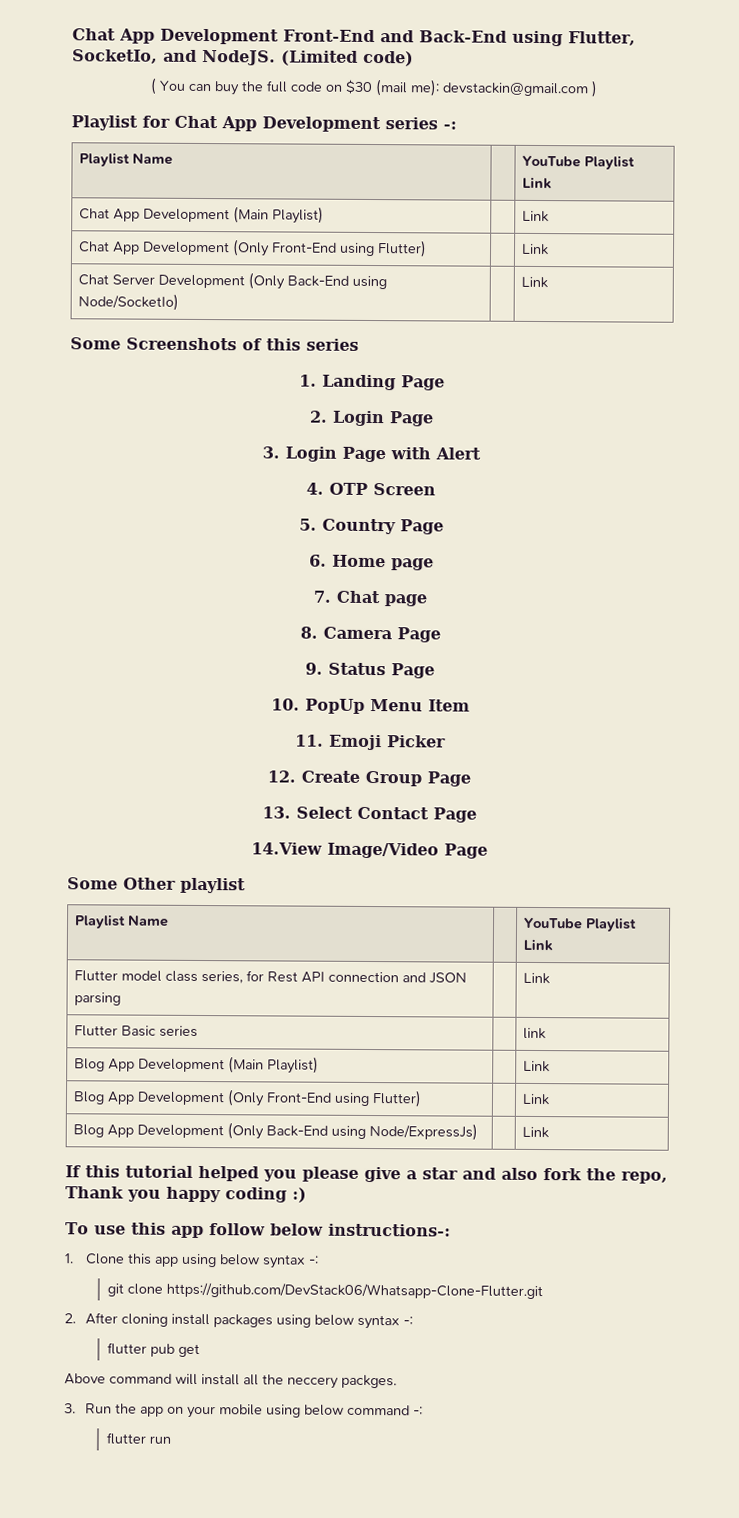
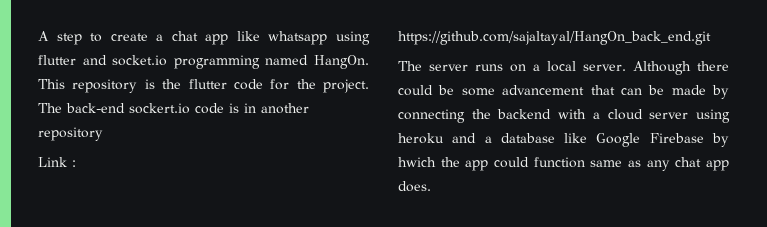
[72,28,636,47] [72,49,414,67] [149,77,598,98] [71,115,457,133] [79,152,174,167] [522,155,636,170] [522,176,553,190] [79,206,325,224] [522,210,550,223] [79,239,428,258] [521,243,550,256] [78,272,388,290] [78,293,180,311] [521,276,549,289] [70,337,359,351] [299,374,445,391] [309,410,434,427] [262,446,481,463] [306,482,436,496] [298,518,444,535] [308,554,434,571] [313,590,427,607] [299,626,441,643] [305,662,435,679] [270,698,470,714] [295,734,446,751] [267,770,471,787] [261,806,477,823] [250,842,488,859] [67,877,246,894] [74,914,170,929] [523,917,638,932] [523,938,554,952] [74,970,468,984] [74,992,122,1006] [523,972,551,985] [74,1025,199,1037] [523,1027,547,1040] [74,1056,320,1074] [523,1060,551,1073] [73,1089,423,1108] [522,1093,551,1106] [73,1122,479,1141] [522,1126,550,1139] [65,1165,668,1184] [65,1186,307,1203] [65,1222,451,1239] [65,1253,320,1269] [106,1282,543,1300] [64,1312,414,1330] [106,1342,200,1358] [64,1373,397,1389] [64,1403,424,1419] [105,1432,171,1445] Chat App Development Front-End and Back-End using Flutter, SocketIo, and NodeJS. (Limited code) // ( You can buy the full code on $30 (mail me): devstackin@gmail.com ) // Playlist for Chat App Development series -: // Playlist Name | | YouTube Playlist Link // Chat App Development (Main Playlist) | | Link // Chat App Development (Only Front-End using Flutter) | | Link // Chat Server Development (Only Back-End using Node/SocketIo) | | Link // Some Screenshots of this series // 1. Landing Page // 2. Login Page // 3. Login Page with Alert // 4. OTP Screen // 5. Country Page // 6. Home page // 7. Chat page // 8. Camera Page // 9. Status Page // 10. PopUp Menu Item // 11. Emoji Picker // 12. Create Group Page // 13. Select Contact Page // 14.View Image/Video Page // Some Other playlist // Playlist Name | | YouTube Playlist Link // Flutter model class series, for Rest API connection and JSON parsing | | Link // Flutter Basic series | | link // Blog App Development (Main Playlist) | | Link // Blog App Development (Only Front-End using Flutter) | | Link // Blog App Development (Only Back-End using Node/ExpressJs) | | Link // If this tutorial helped you please give a star and also fork the repo, Thank you happy coding :) // To use this app follow below instructions-: // 1. Clone this app using below syntax -: // git clone https://github.com/DevStack06/Whatsapp-Clone-Flutter.git // 2. After cloning install packages using below syntax -: // flutter pub get // Above command will install all the neccery packges. // 3. Run the app on your mobile using below command -: // flutter run -> [38,31,370,45] [38,55,369,69] [38,79,369,93] [38,103,309,114] [38,127,103,141] [38,157,76,167] [398,31,711,45] [398,61,729,75] [398,85,729,99] [398,109,730,123] [398,133,729,147] [398,157,729,171] [398,181,431,192] A step to create a chat app like whatsapp using flutter and socket.io programming named HangOn. This repository is the flutter code for the project. The back-end sockert.io code is in another repository // Link : https://github.com/sajaltayal/HangOn_back_end.git // The server runs on a local server. Although there could be some advancement that can be made by connecting the backend with a cloud server using heroku and a database like Google Firebase by hwich the app could function same as any chat app does.

